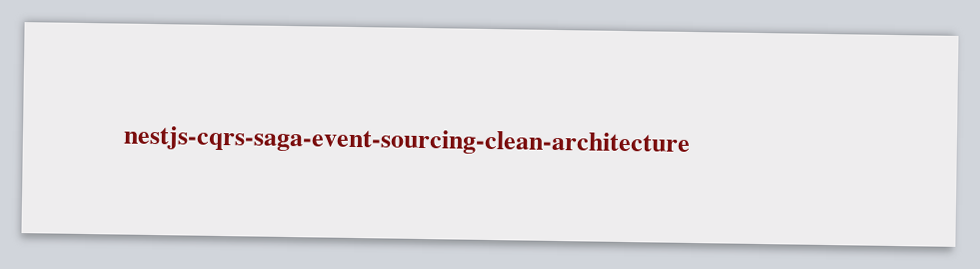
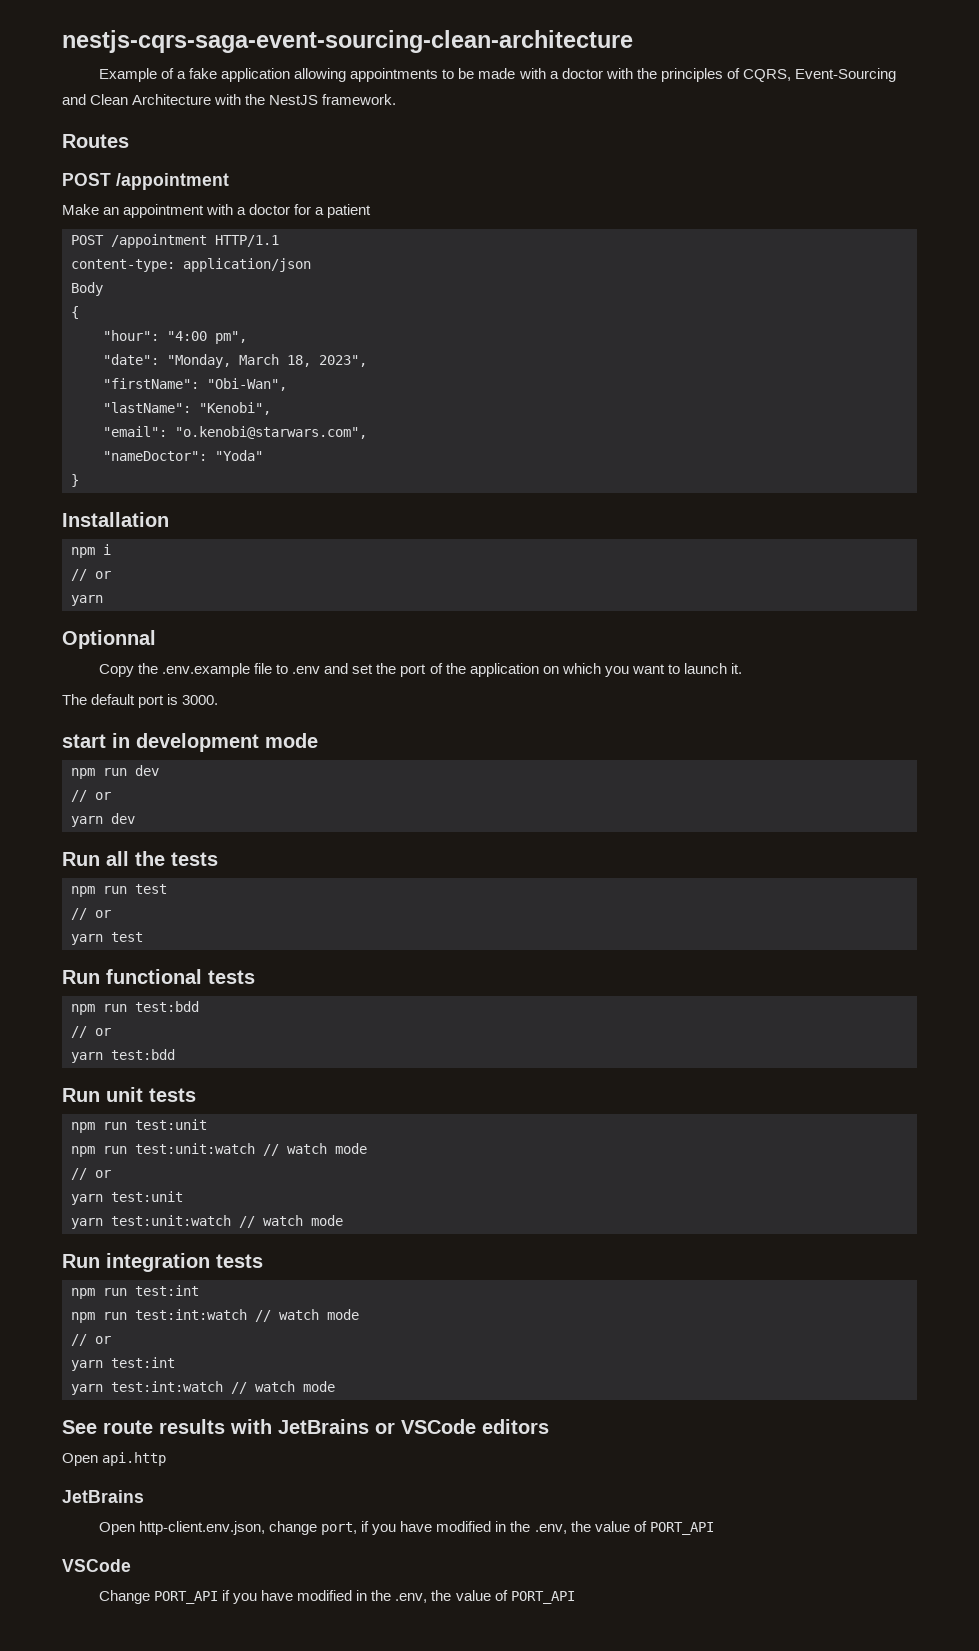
(691, 141) none -> [99,68,896,82] [62,94,397,105] [62,134,129,148] [62,173,229,190] [62,204,372,218] [71,234,279,248] [71,258,311,272] [71,282,103,296] [71,306,79,319] [103,330,247,344] [103,354,367,368] [103,378,287,391] [103,402,271,415] [103,426,367,439] [103,450,263,461] [71,474,79,487] [62,512,169,527] [71,544,111,558] [71,569,111,581] [71,595,103,606] [62,630,156,649] [99,663,742,677] [62,694,219,708] [62,733,318,752] [71,765,159,779] [71,790,111,802] [71,813,135,827] [62,851,218,866] [71,884,167,897] [71,908,111,920] [71,932,143,945] [62,969,255,984] [71,1001,199,1015] [71,1026,111,1038] [71,1049,175,1063] [62,1087,196,1102] [71,1119,207,1133] [71,1143,367,1157] [71,1168,111,1180] [71,1191,183,1205] [71,1215,343,1229] [62,1253,263,1272] [71,1285,199,1299] [71,1309,359,1323] [71,1334,111,1346] [71,1357,175,1371] [71,1381,335,1395] [62,1419,549,1434] [62,1452,167,1466] [62,1490,144,1503] [99,1521,714,1535] [62,1559,131,1572] [99,1590,575,1604] // Example of a fake application allowing appointments to be made with a doctor with the principles of CQRS, Event-Sourcing and Clean Architecture with the NestJS framework. // Routes // POST /appointment // Make an appointment with a doctor for a patient // POST /appointment HTTP/1.1 // content-type: application/json // Body // { // "hour": "4:00 pm", // "date": "Monday, March 18, 2023", // "firstName": "Obi-Wan", // "lastName": "Kenobi", // "email": "o.kenobi@starwars.com", // "nameDoctor": "Yoda" // } // Installation // npm i // // or // yarn // Optionnal // Copy the .env.example file to .env and set the port of the application on which you want to launch it. // The default port is 3000. // start in development mode // npm run dev // // or // yarn dev // Run all the tests // npm run test // // or // yarn test // Run functional tests // npm run test:bdd // // or // yarn test:bdd // Run unit tests // npm run test:unit // npm run test:unit:watch // watch mode // // or // yarn test:unit // yarn test:unit:watch // watch mode // Run integration tests // npm run test:int // npm run test:int:watch // watch mode // // or // yarn test:int // yarn test:int:watch // watch mode // See route results with JetBrains or VSCode editors // Open api.http // JetBrains // Open http-client.env.json, change port, if you have modified in the .env, the value of PORT_API // VSCode // Change PORT_API if you have modified in the .env, the value of PORT_API

